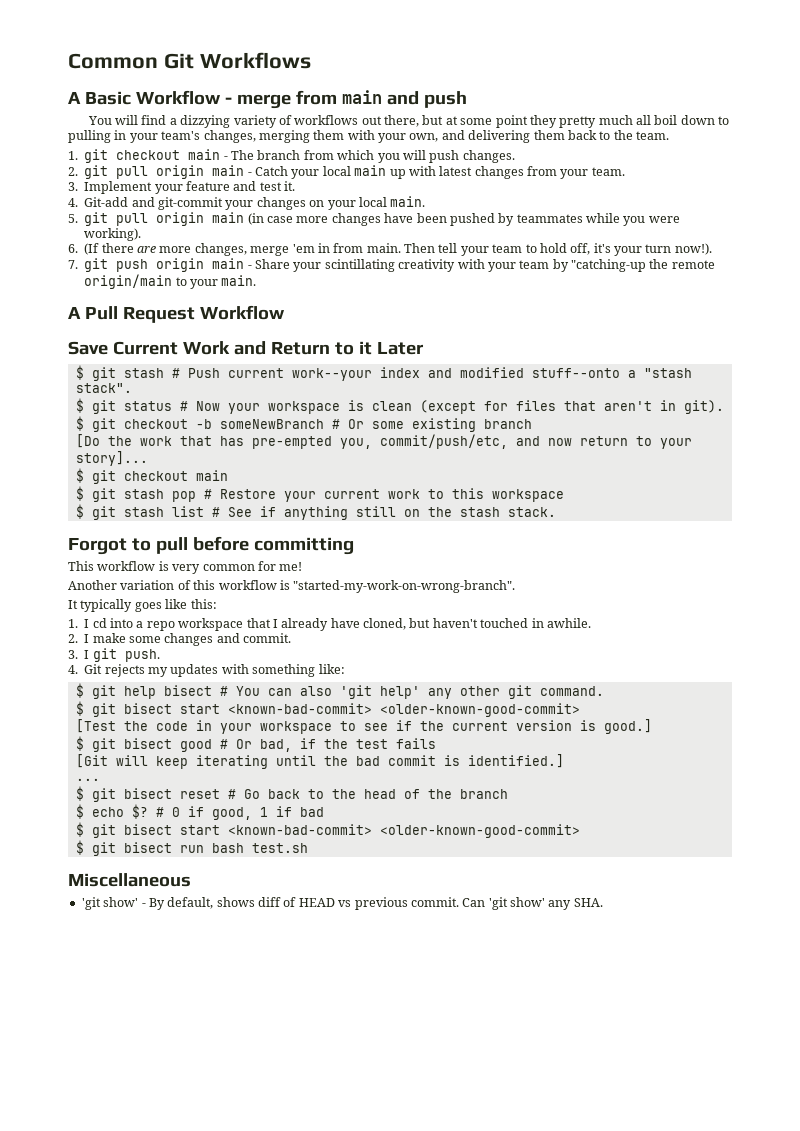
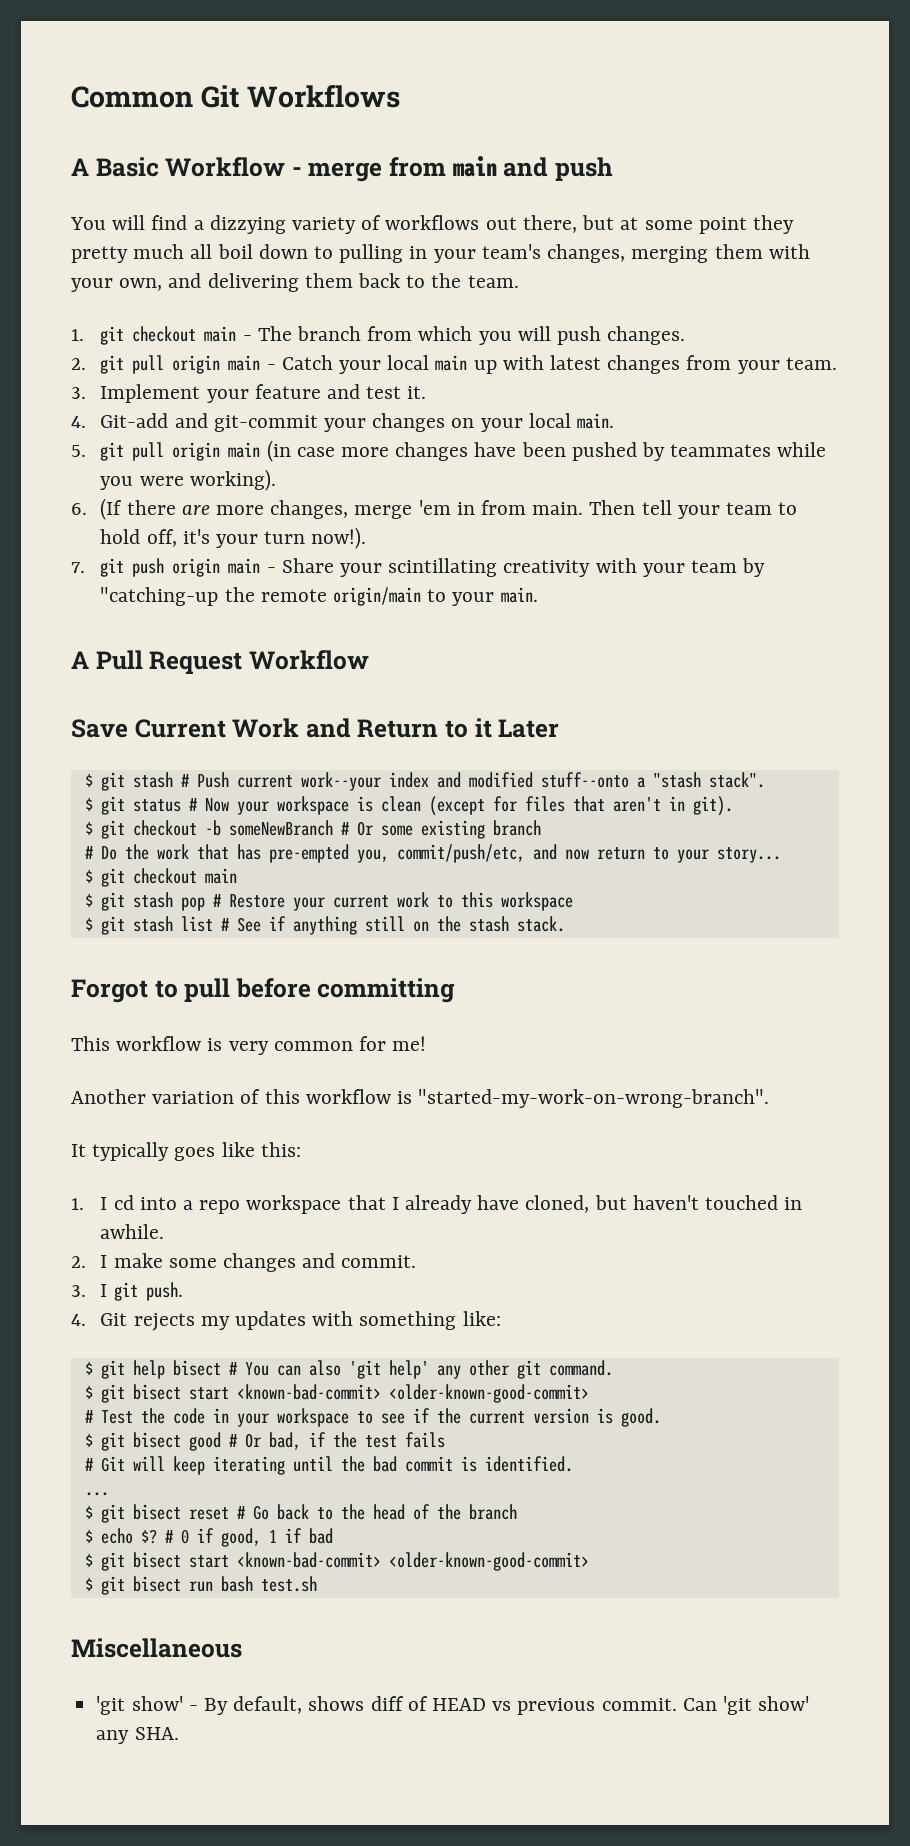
[75,434,100,448] [Do -> [84,846,117,860] # Do
[75,451,148,466] story]... -> [716,847,781,863] story...
[75,719,116,733] [Test -> [84,1410,133,1424] # Test
[603,719,652,734] good.] -> [620,1408,661,1427] good.
[75,754,108,768] [Git -> [84,1456,125,1472] # Git
[467,754,564,768] identified.] -> [484,1456,573,1472] identified.

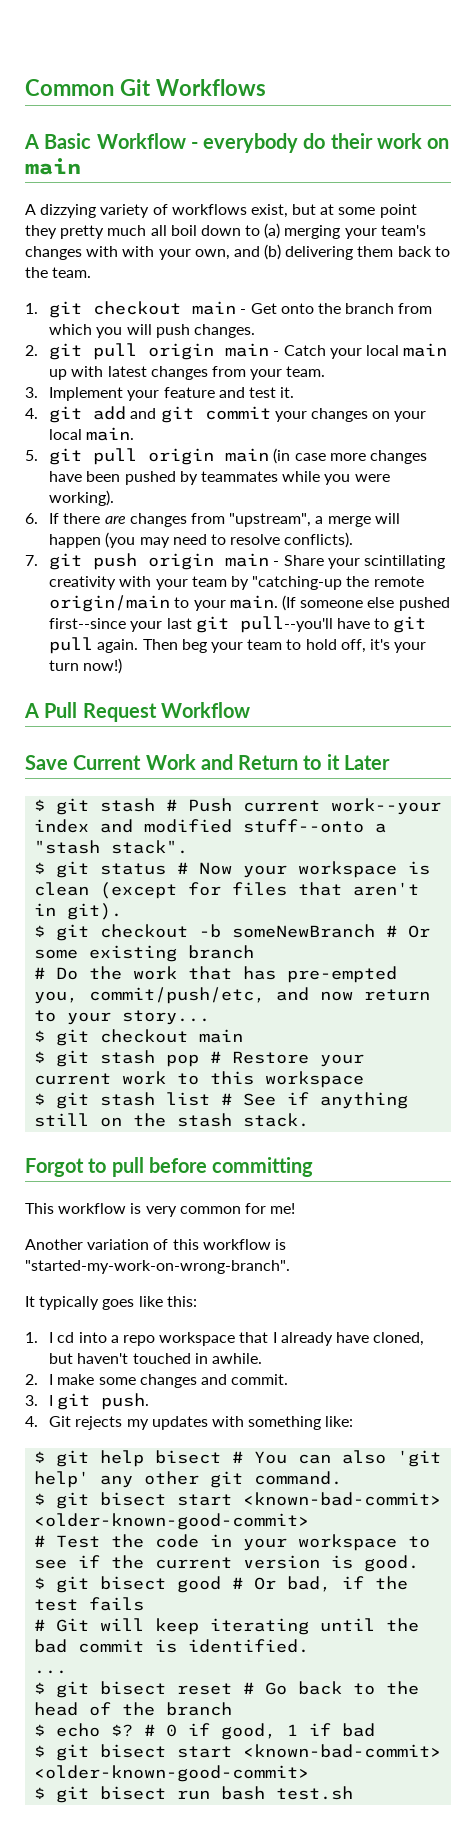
[308,156,613,182] [70,215,204,230] merge from main and push // You will find a -> [203,133,450,153] [25,158,81,175] [25,204,36,215] everybody do their work on main // A
[485,215,577,233] out there, -> [250,204,288,218] exist,
[339,244,763,263] pulling in your team's changes, merging them -> [264,223,426,239] [25,246,119,260] (a) merging your team's changes with
(202, 280) none -> [264,244,282,260] (b)
[257,326,292,341] The -> [250,303,341,314] Get onto the
[100,413,318,432] Git-add and git-commit -> [49,406,271,423] git add and git commit
[100,498,123,520] (If -> [49,513,60,524] If
[215,500,798,519] [100,527,367,549] more changes, merge 'em in from main. Then tell your team to hold off, it's your turn now!). -> [129,513,400,527] [49,532,354,548] changes from "upstream", a merge will happen (you may need to resolve conflicts).
(538, 595) none -> [281,595,450,611] [49,616,427,633] [49,637,427,654] [49,658,123,674] (If someone else pushed first--since your last git pull--you'll have to git pull again. Then beg your team to hold off, it's your turn now!)
[71,1638,242,1658] [96,1696,810,1715] [96,1727,179,1744] // Miscellaneous // 'git show' - By default, shows diff of HEAD vs previous commit. Can 'git show' any SHA. -> (354, 1793) none

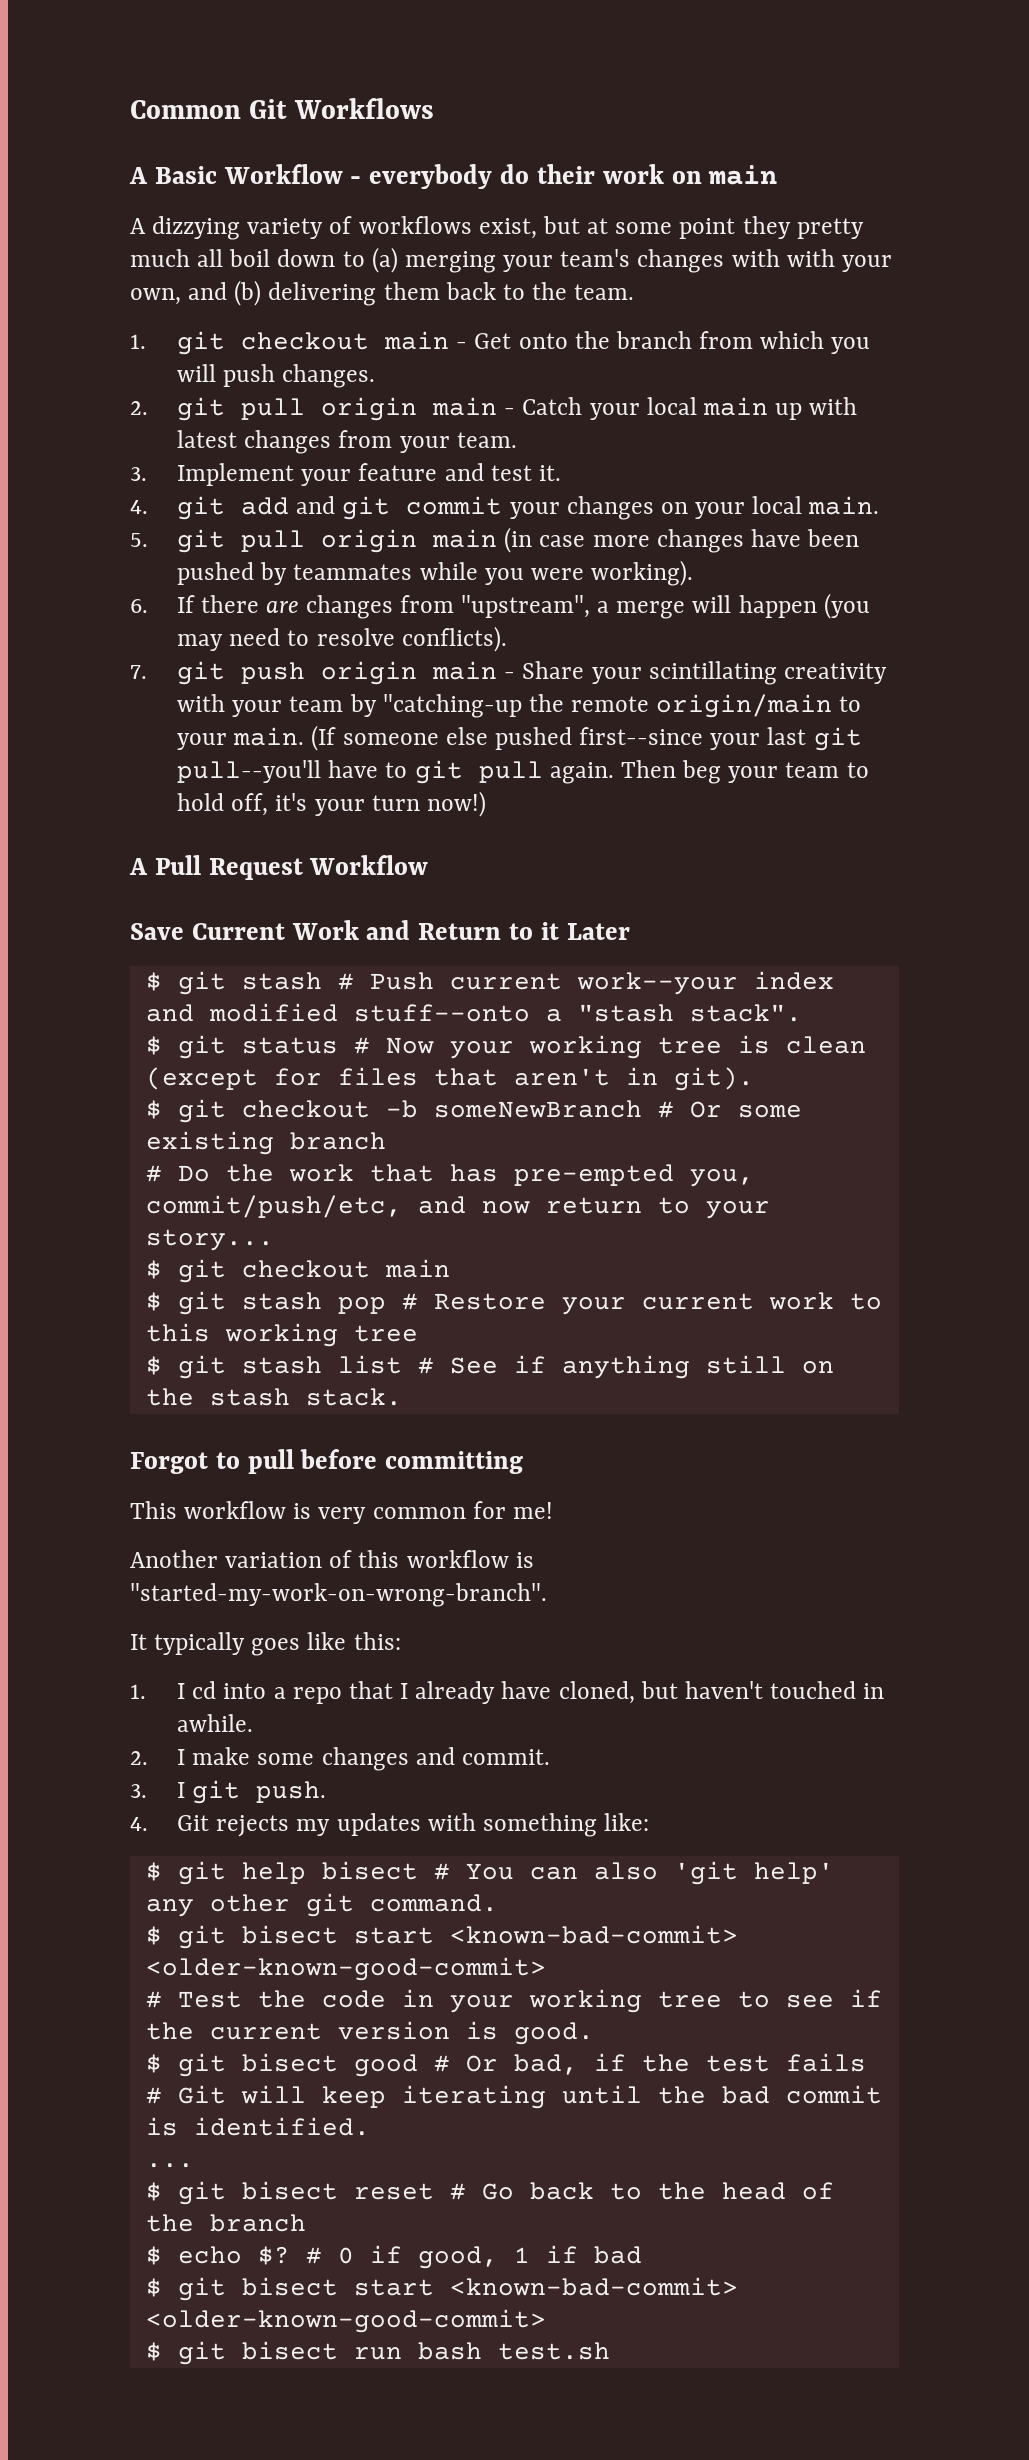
[298,861,398,878] workspace -> [528,1035,722,1059] working tree
[265,1071,365,1088] workspace -> [224,1323,418,1347] working tree
[159,1332,236,1346] workspace -> (342, 1695) none
[298,1534,398,1551] workspace -> [528,1989,722,2013] working tree

